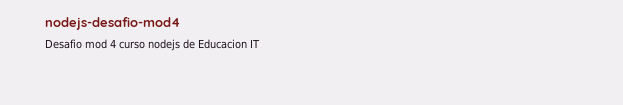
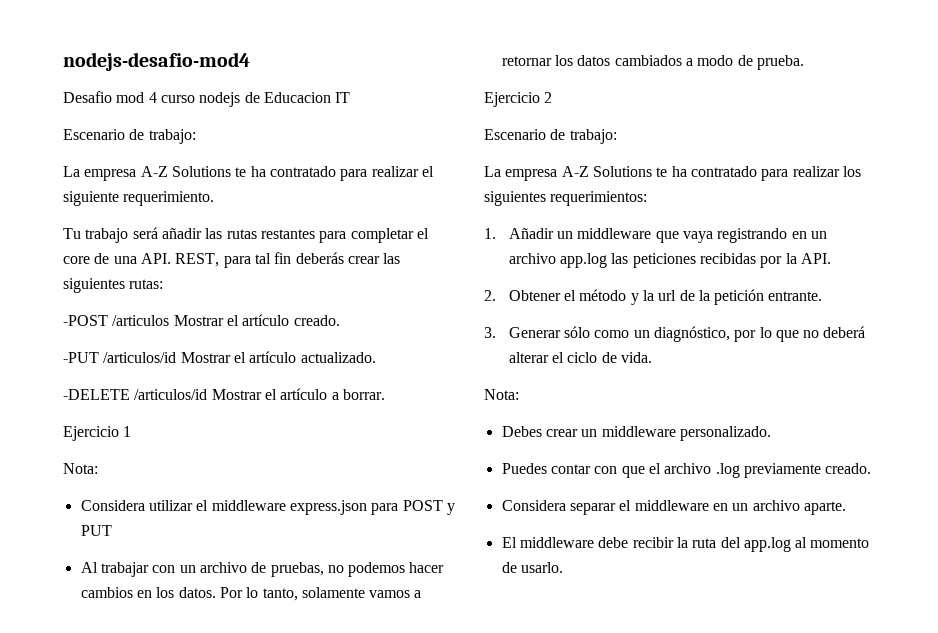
(260, 43) none -> [63,129,196,144] [63,166,434,181] [63,191,215,206] [63,227,429,243] [63,252,401,268] [63,278,164,293] [63,314,340,326] [63,351,376,363] [63,388,385,400] [63,426,132,441] [63,463,98,474] [80,500,455,515] [80,525,112,536] [80,562,445,577] [80,587,422,601] [501,55,804,70] [484,92,553,107] [484,129,617,144] [484,166,861,181] [484,191,648,206] [484,228,827,243] [508,253,831,268] [484,289,823,305] [484,326,866,342] [508,352,652,363] [484,389,519,400] [501,426,771,441] [501,463,872,478] [501,500,846,515] [501,537,870,552] [501,562,563,573] // Escenario de trabajo: // La empresa A-Z Solutions te ha contratado para realizar el siguiente requerimiento. // Tu trabajo será añadir las rutas restantes para completar el core de una API. REST, para tal fin deberás crear las siguientes rutas: // -POST /articulos Mostrar el artículo creado. // -PUT /articulos/id Mostrar el artículo actualizado. // -DELETE /articulos/id Mostrar el artículo a borrar. // Ejercicio 1 // Nota: // Considera utilizar el middleware express.json para POST y PUT // Al trabajar con un archivo de pruebas, no podemos hacer cambios en los datos. Por lo tanto, solamente vamos a retornar los datos cambiados a modo de prueba. // Ejercicio 2 // Escenario de trabajo: // La empresa A-Z Solutions te ha contratado para realizar los siguientes requerimientos: // 1. Añadir un middleware que vaya registrando en un archivo app.log las peticiones recibidas por la API. // 2. Obtener el método y la url de la petición entrante. // 3. Generar sólo como un diagnóstico, por lo que no deberá alterar el ciclo de vida. // Nota: // Debes crear un middleware personalizado. // Puedes contar con que el archivo .log previamente creado. // Considera separar el middleware en un archivo aparte. // El middleware debe recibir la ruta del app.log al momento de usarlo.

